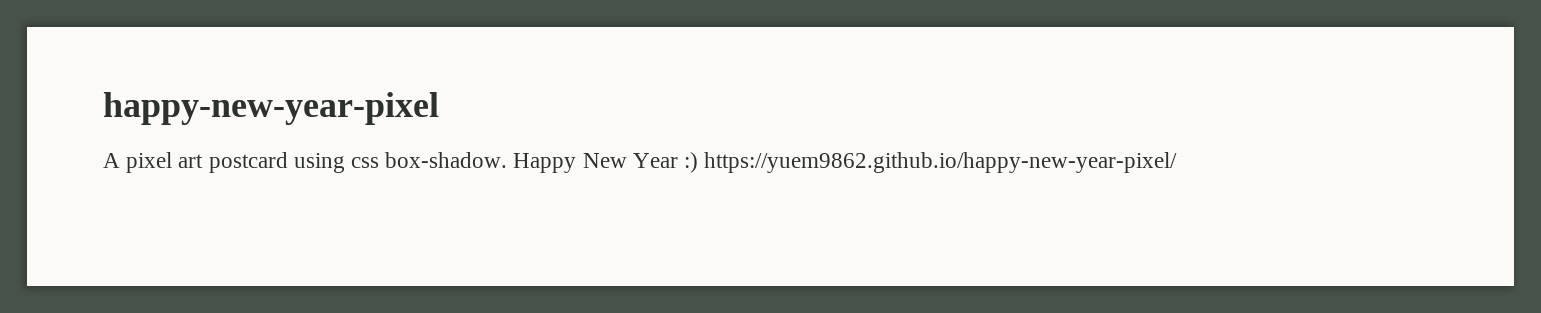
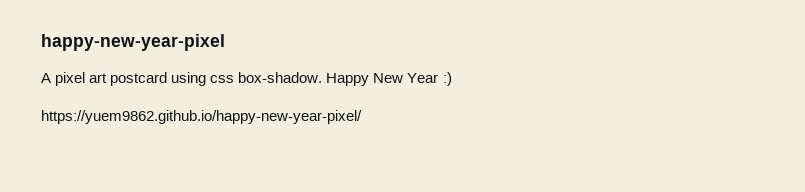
(699, 162) none -> (452, 79) //

